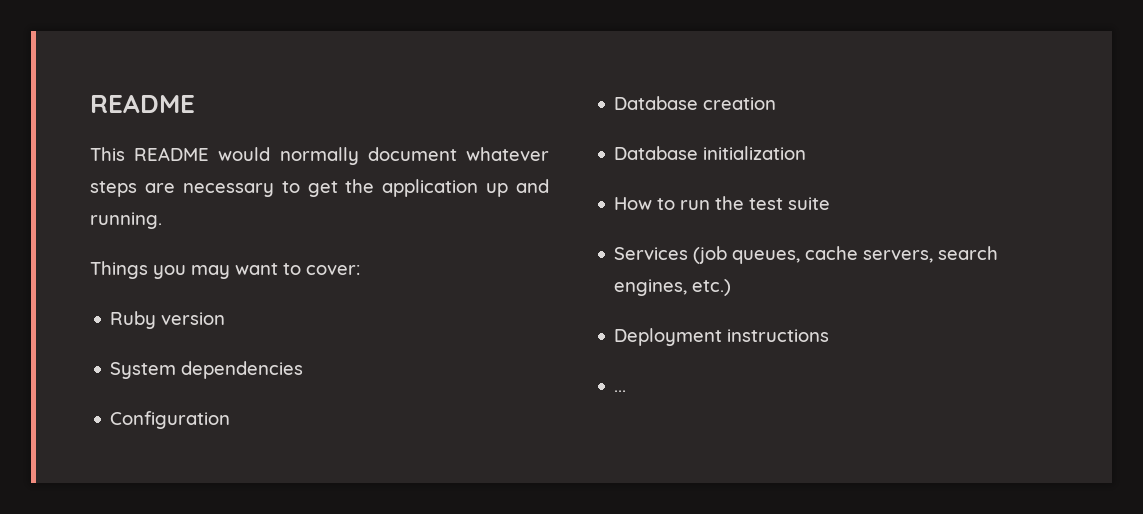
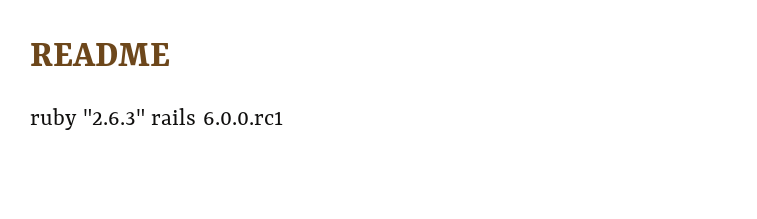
[90,147,549,165] [90,179,549,197] [90,212,162,229] [90,261,360,279] [110,311,226,329] [110,361,304,379] [110,411,231,429] [614,96,777,110] [614,146,807,160] [614,196,831,210] [614,246,999,264] [614,279,732,296] [614,328,830,346] [614,390,627,392] This README would normally document whatever steps are necessary to get the application up and running. // Things you may want to cover: // Ruby version // System dependencies // Configuration // Database creation // Database initialization // How to run the test suite // Services (job queues, cache servers, search engines, etc.) // Deployment instructions // ... -> [30,108,283,130] ruby "2.6.3" rails 6.0.0.rc1

